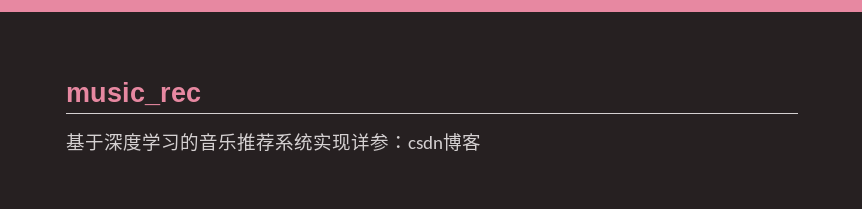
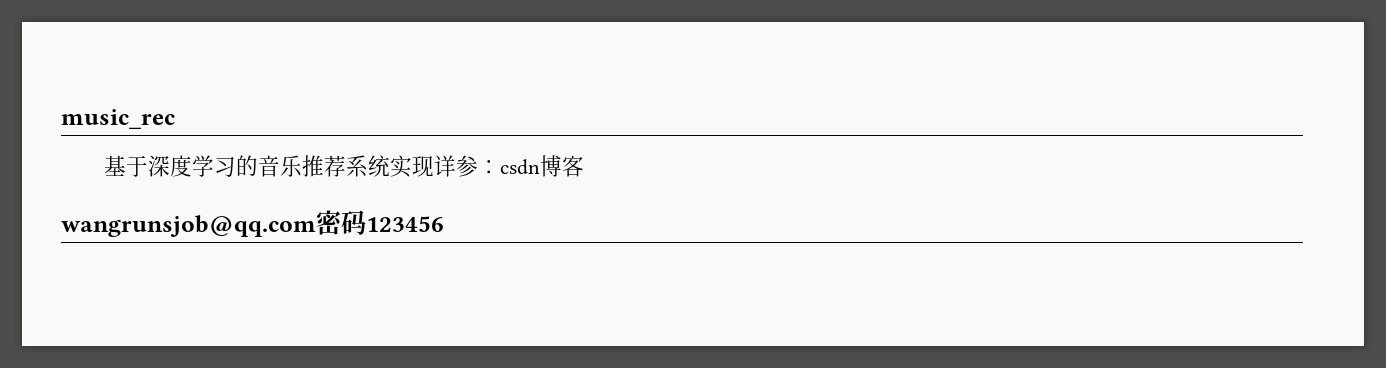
(481, 142) none -> [61,210,444,237] // wangrunsjob@qq.com密码123456

